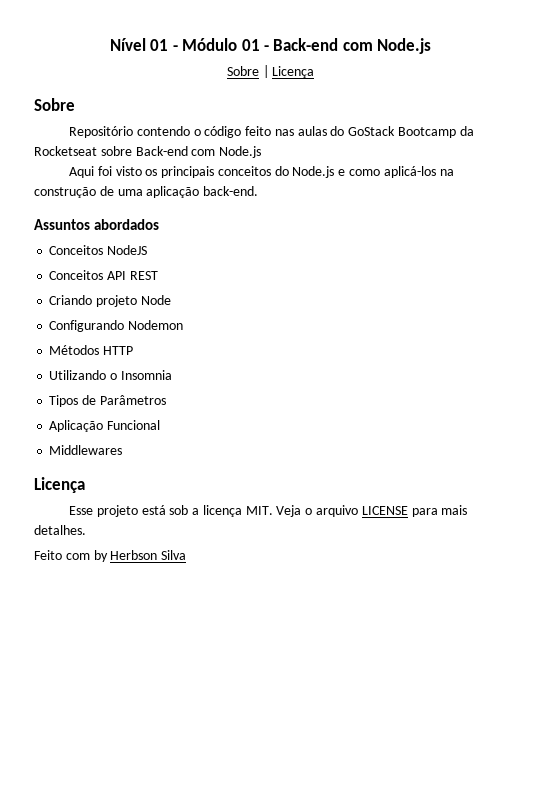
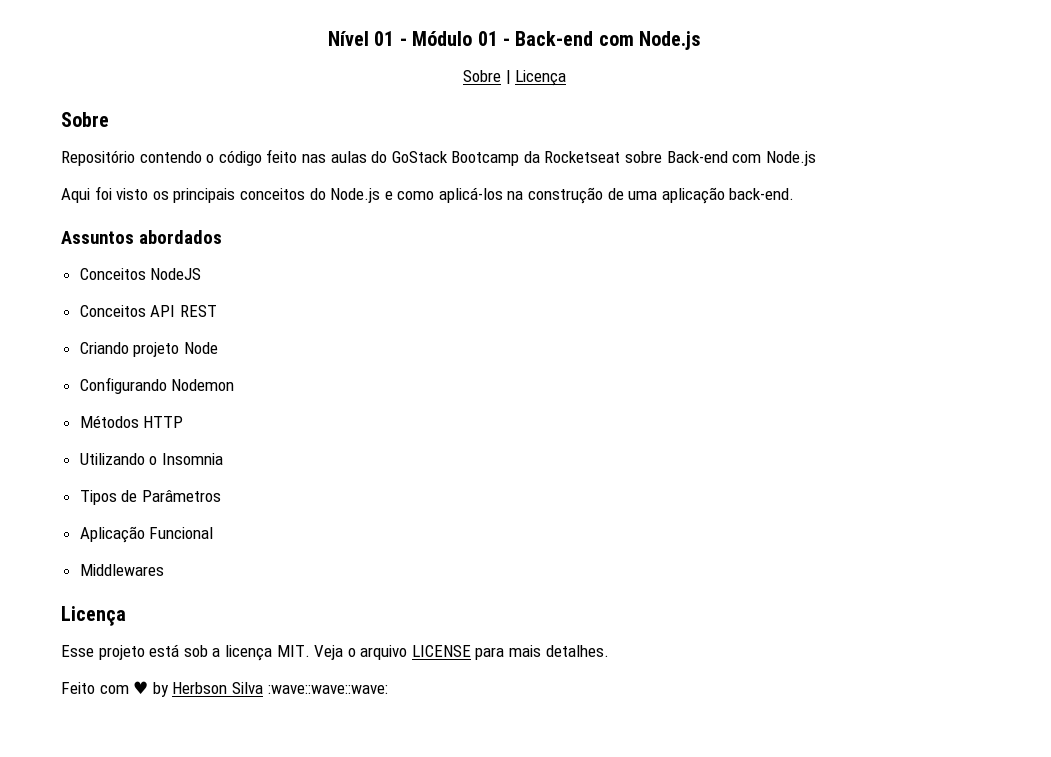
(90, 556) none -> [133,681,149,694] ♥
(187, 555) none -> [267,685,388,694] :wave::wave::wave:

